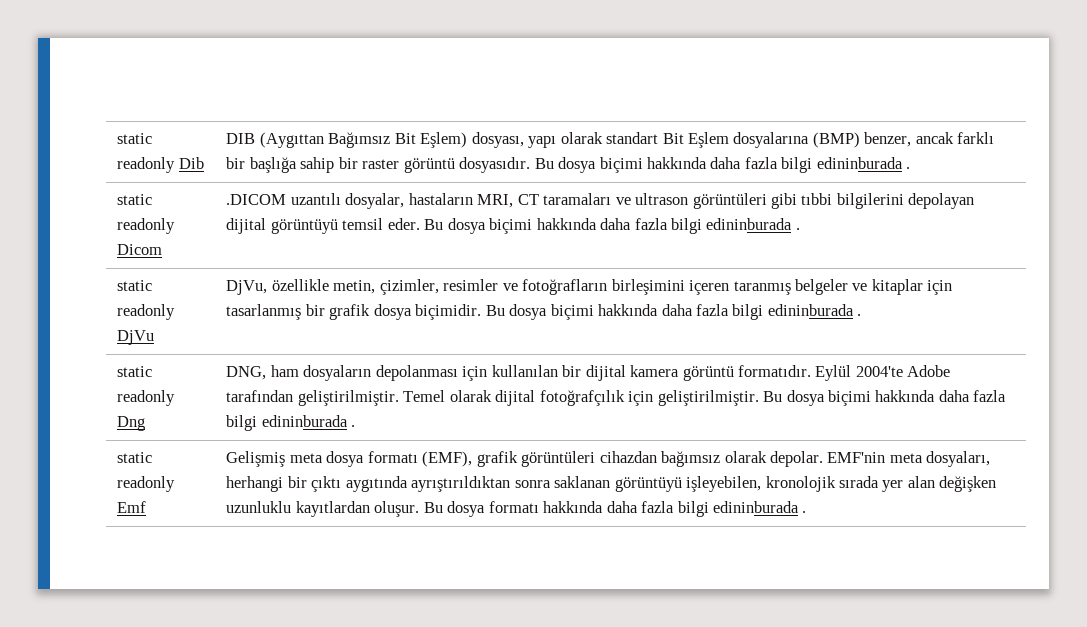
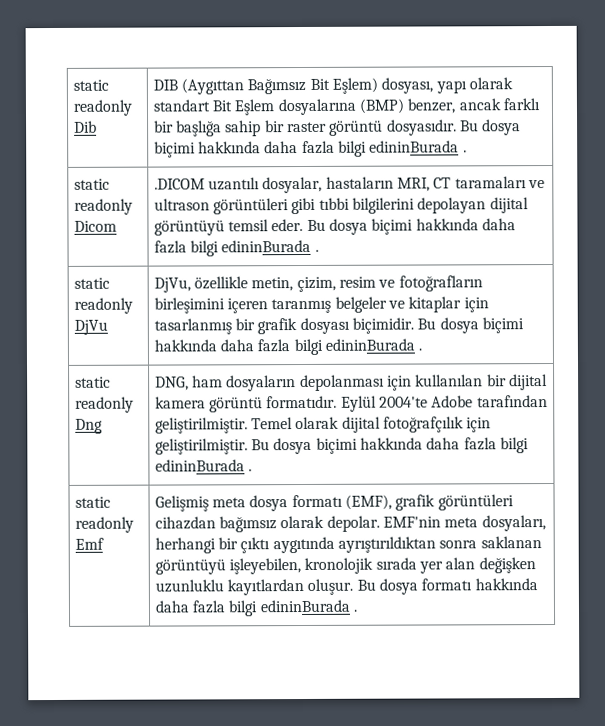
[816,157,903,169] edininburada -> [369,140,460,153] edininBurada
[706,218,793,230] edininburada -> [221,239,312,253] edininBurada
[379,279,499,295] çizimler, resimler -> [296,276,376,293] çizim, resim
[373,304,412,320] dosya -> [299,317,350,335] dosyası
[767,304,854,316] edininburada -> [324,338,415,351] edininBurada
[261,415,348,427] edininburada -> [154,459,245,472] edininBurada
[712,501,799,513] edininburada -> [259,599,350,613] edininBurada

